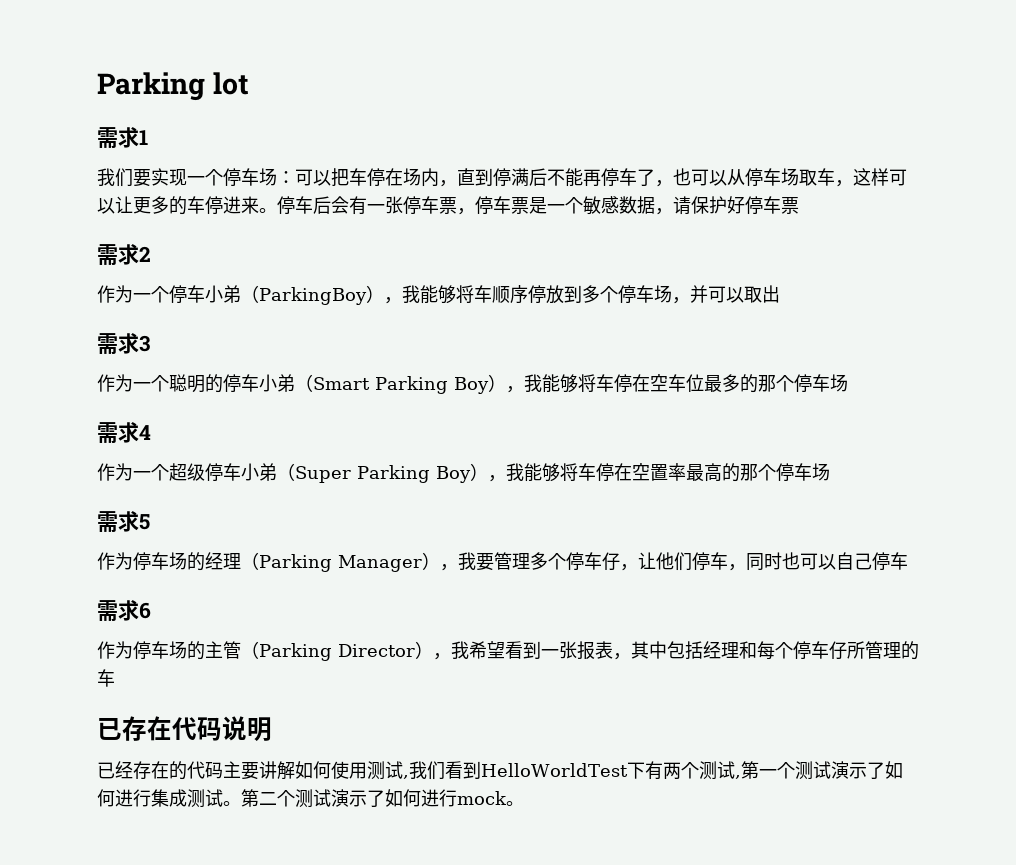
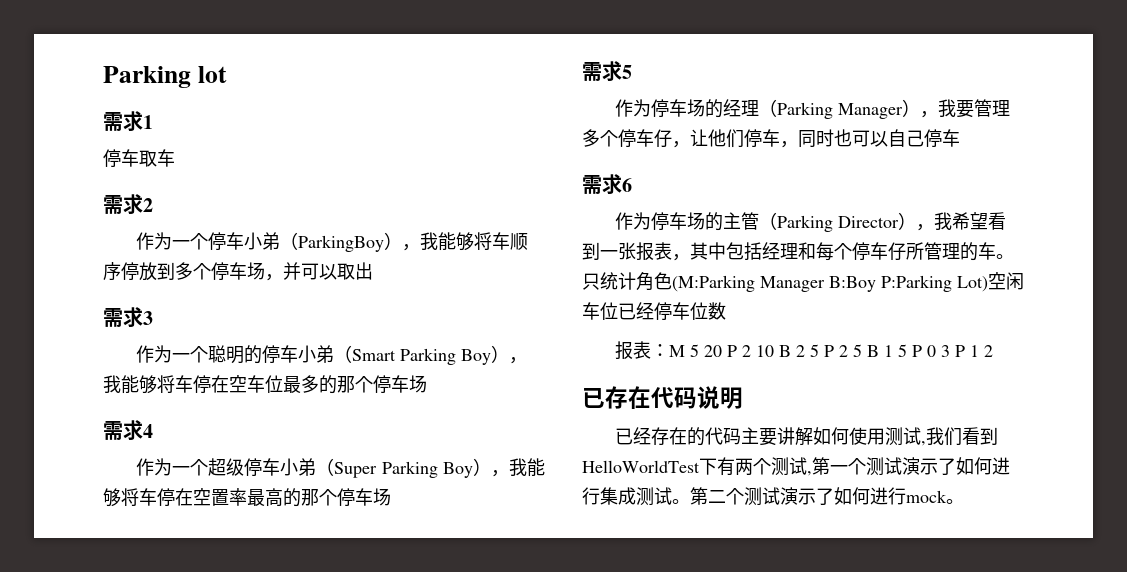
[97,168,907,187] [97,196,799,215] 我们要实现一个停车场：可以把车停在场内，直到停满后不能再停车了，也可以从停车场取车，这样可以让更多的车停进来。停车后会有一张停车票，停车票是一个敏感数据，请保护好停车票 -> [103,149,175,167] 停车取车
(115, 678) none -> [996,254,1014,259] [582,272,1024,292] [582,302,726,320] [615,341,994,360] 。只统计角色(M:Parking Manager B:Boy P:Parking Lot)空闲车位已经停车位数 // 报表：M 5 20 P 2 10 B 2 5 P 2 5 B 1 5 P 0 3 P 1 2

